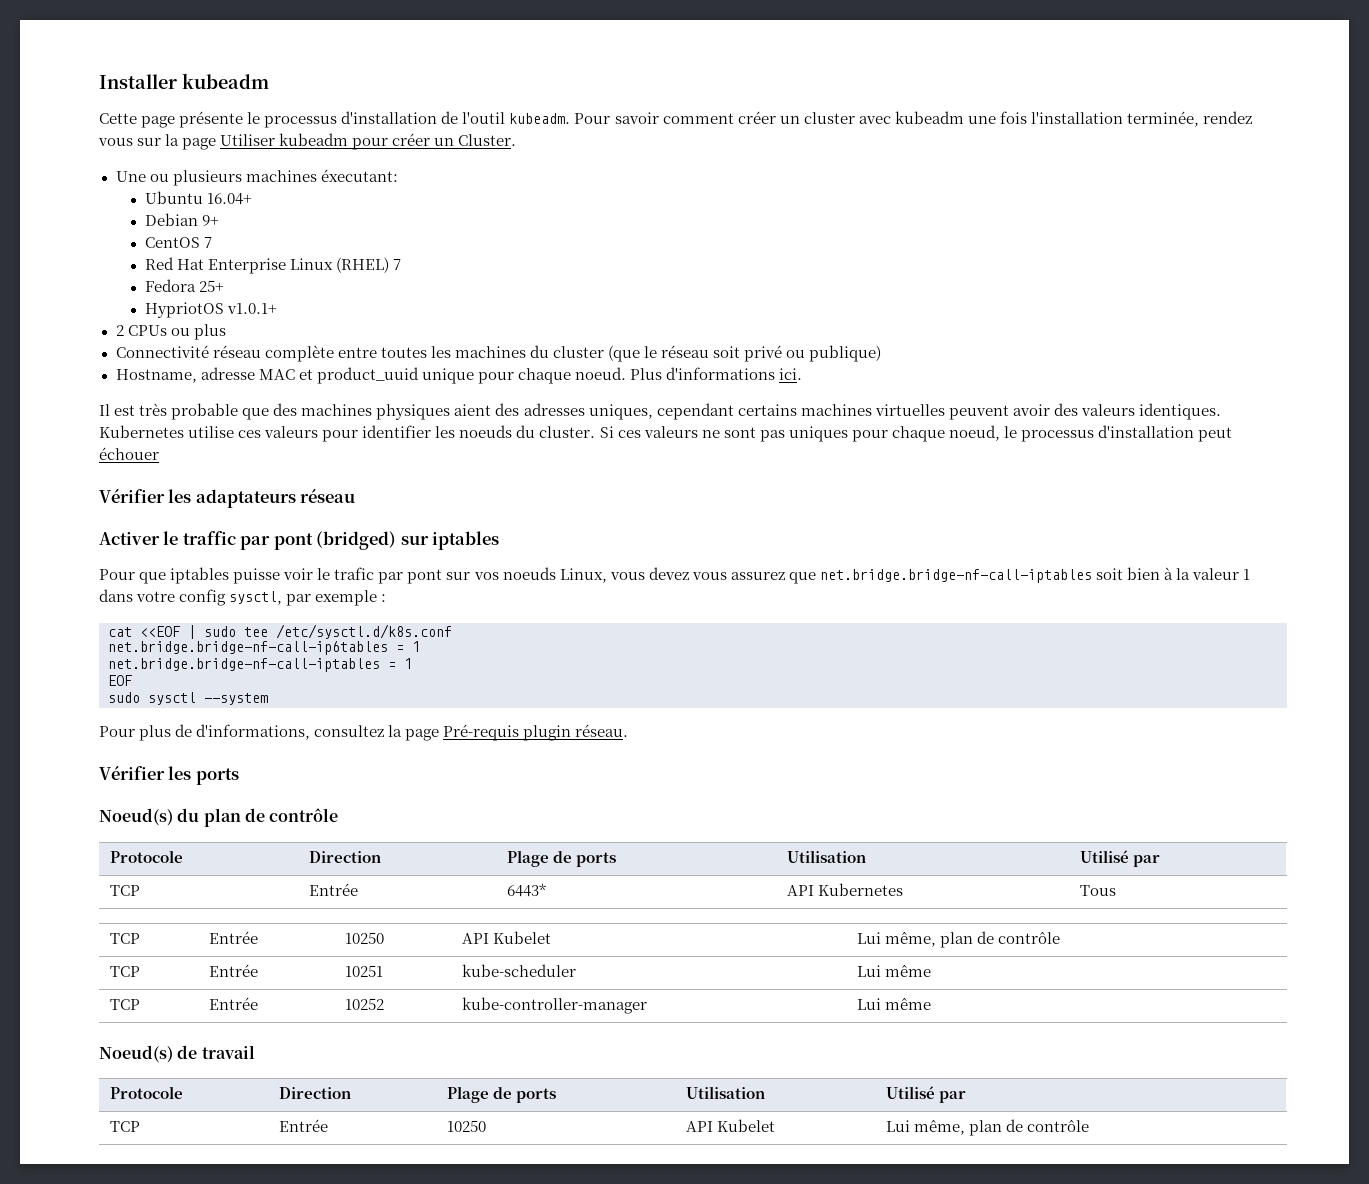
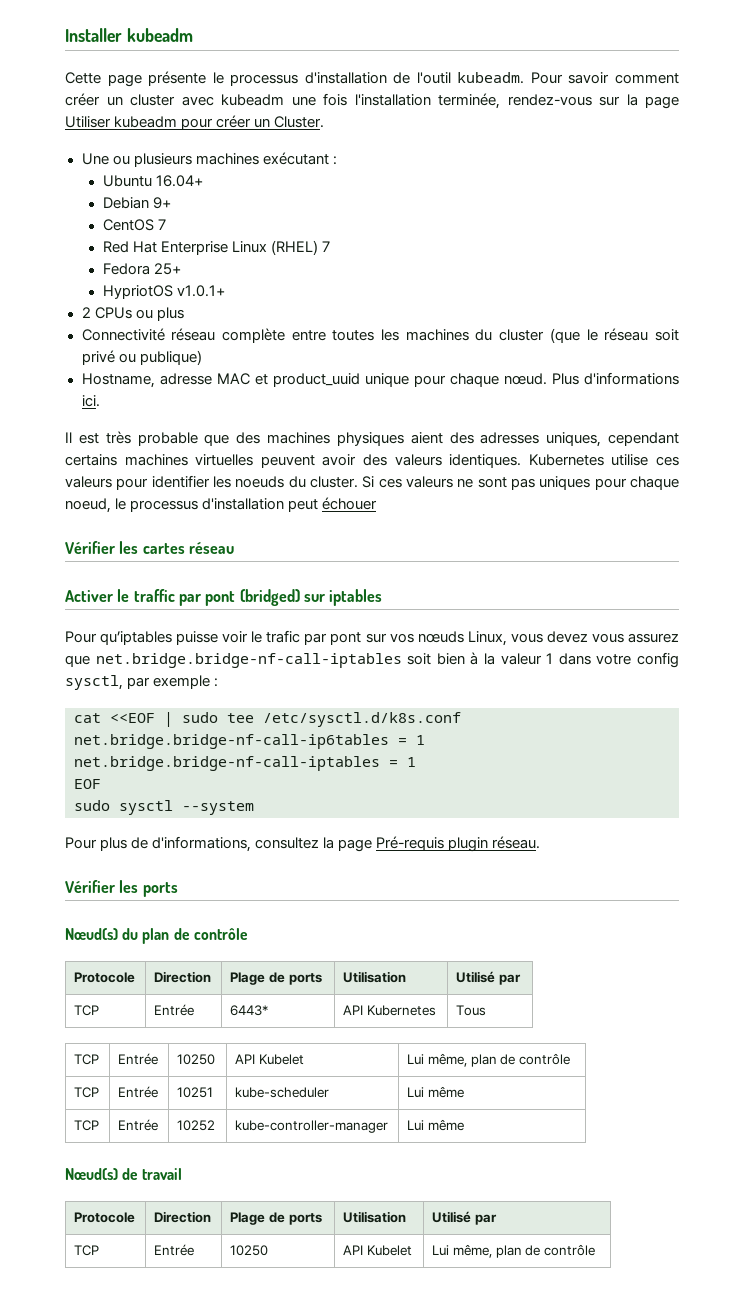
[1203,111,1253,124] [98,138,133,146] rendez vous -> [507,94,592,106] rendez-vous
[320,169,398,182] éxecutant: -> [262,152,337,165] exécutant :
[574,367,626,380] noeud. -> [503,373,547,385] nœud.
[195,489,296,508] adaptateurs -> [142,543,185,554] cartes
[139,567,230,584] que iptables -> [100,631,173,645] qu’iptables
[502,567,556,580] noeuds -> [417,631,464,643] nœuds
[99,808,173,826] Noeud(s) -> [65,928,118,940] Nœud(s)
[99,1045,173,1063] Noeud(s) -> [65,1168,118,1180] Nœud(s)

